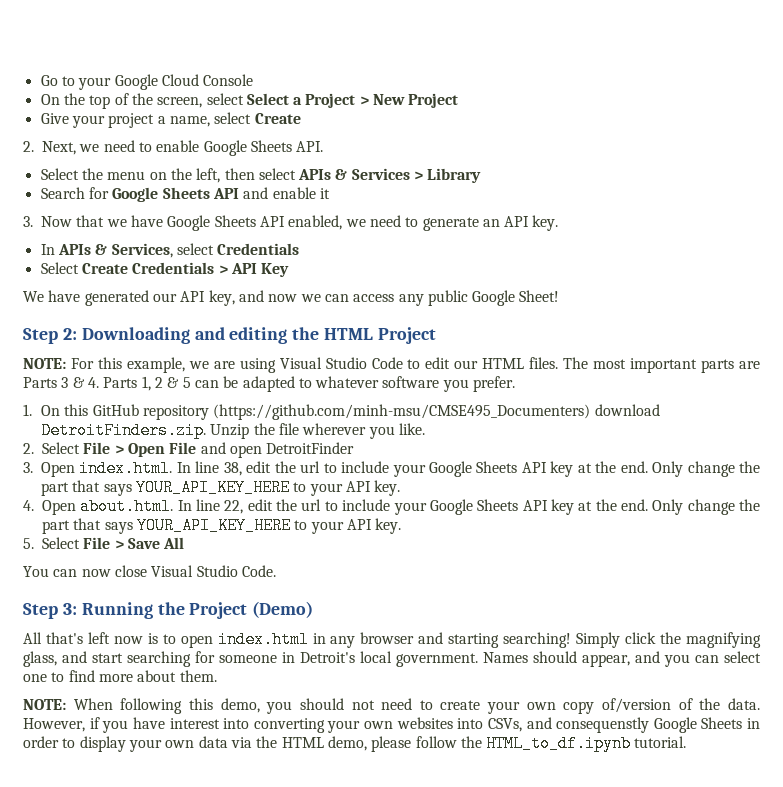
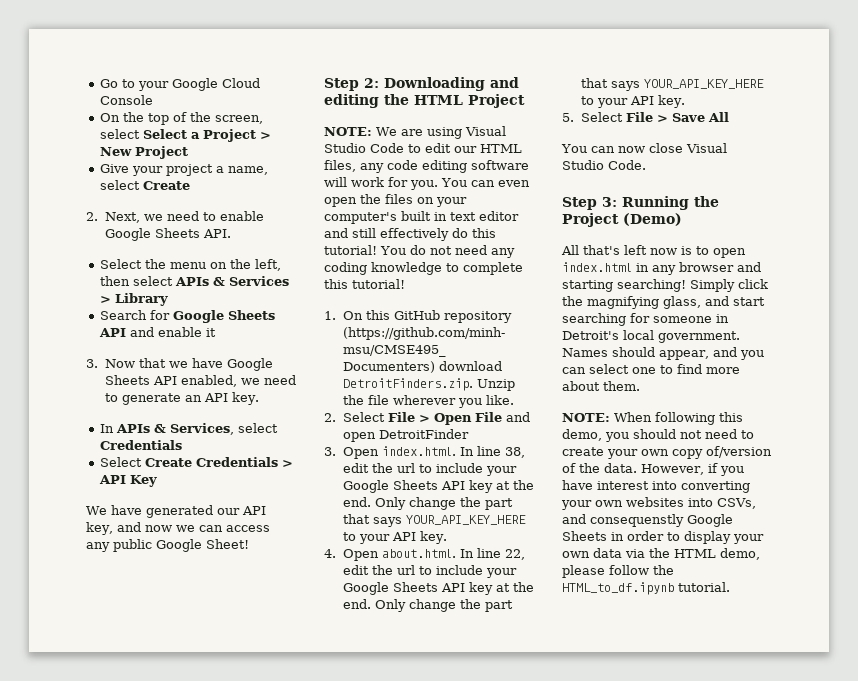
[70,357,209,373] For this example, we -> [376,127,397,136] We
[529,357,760,373] [23,376,516,392] files. The most important parts are Parts 3 & 4. Parts 1, 2 & 5 can be adapted to whatever software you prefer. -> [324,160,529,173] [324,177,530,190] [324,194,467,207] [324,211,519,224] [324,228,496,241] [324,245,515,258] [324,262,523,275] [324,279,405,289] files, any code editing software will work for you. You can even open the files on your computer's built in text editor and still effectively do this tutorial! You do not need any coding knowledge to complete this tutorial!

